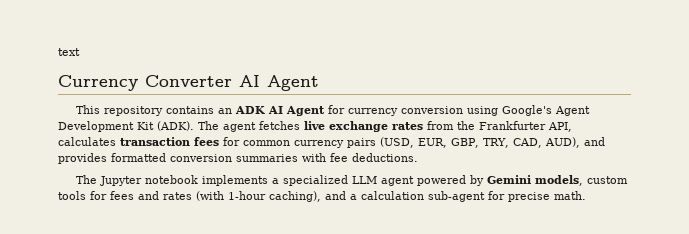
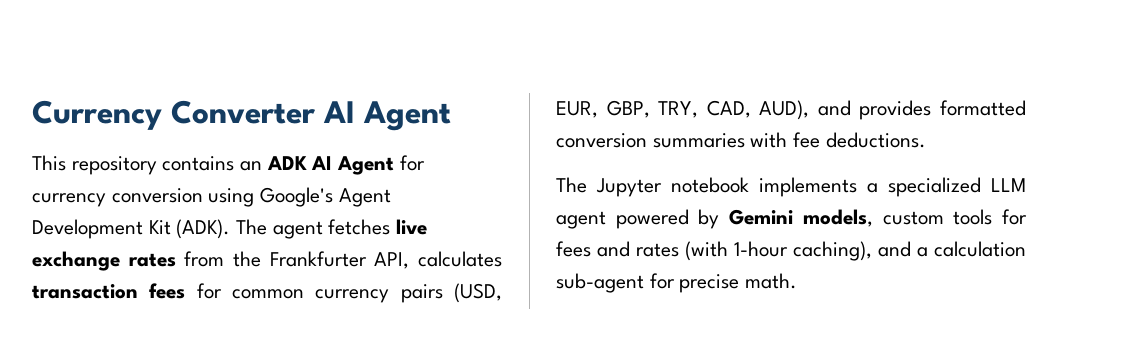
[58,48,80,56] text // -> (32, 115) none

